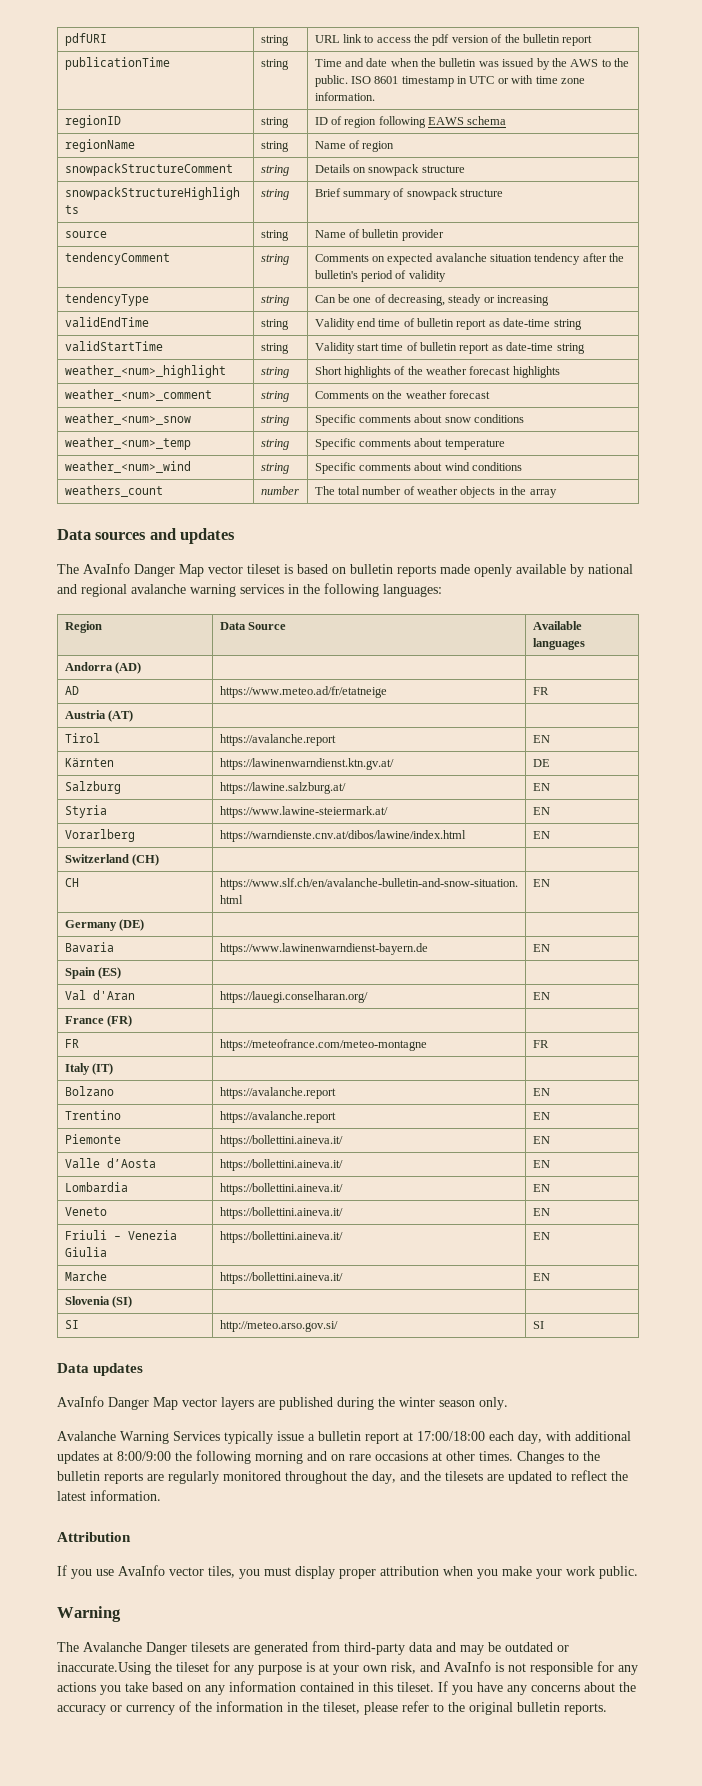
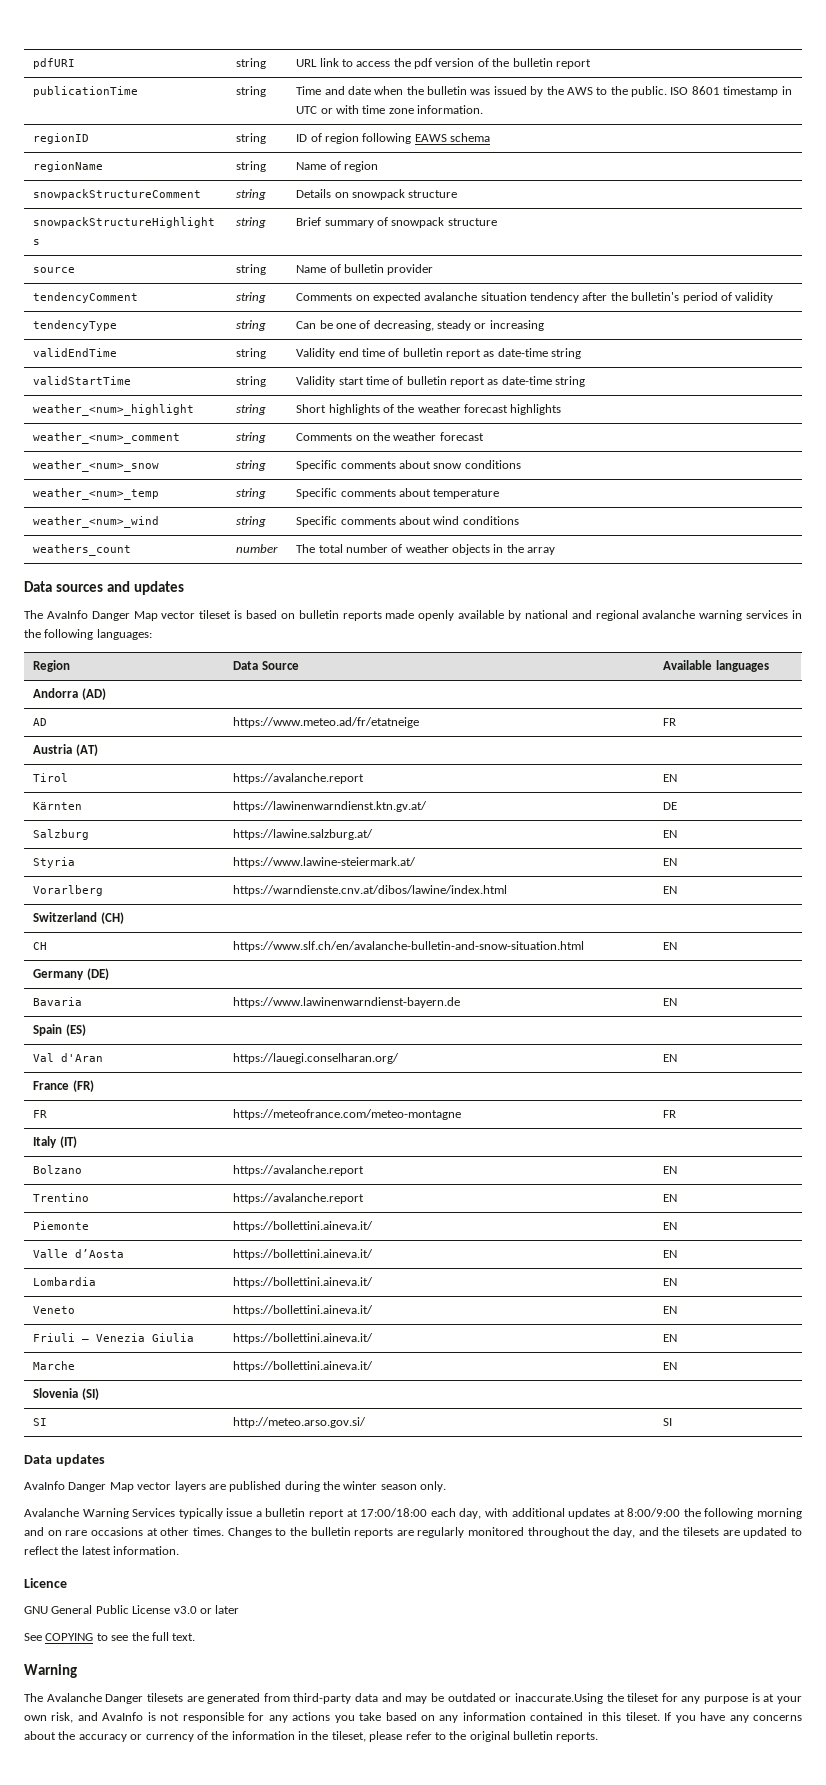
[57,1532,131,1542] [57,1565,638,1579] Attribution // If you use AvaInfo vector tiles, you must display proper attribution when you make your work public. -> [24,1578,67,1588] [24,1605,240,1614] [24,1632,196,1641] Licence // GNU General Public License v3.0 or later // See COPYING to see the full text.

